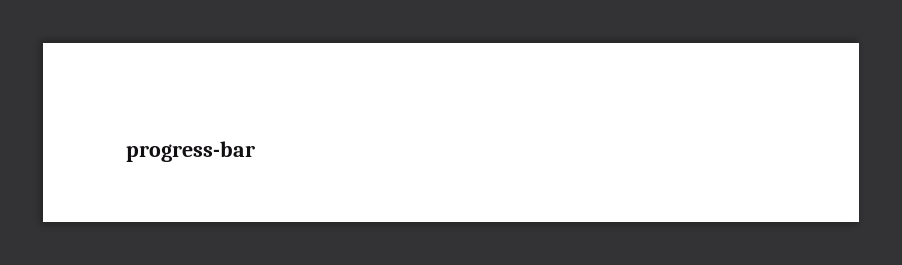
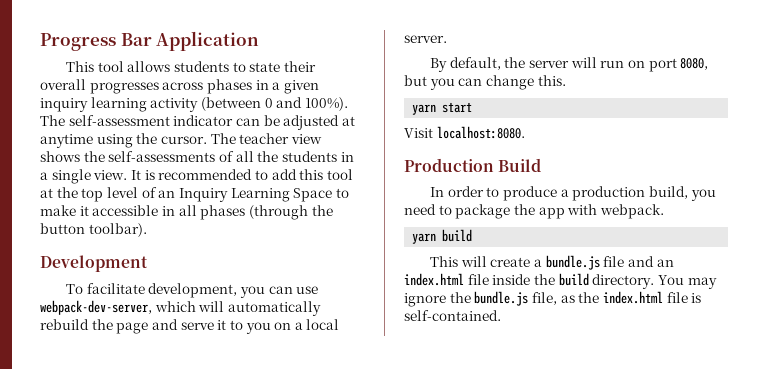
[126,141,255,162] progress-bar -> [40,31,260,51] [66,61,316,72] [40,79,319,94] [40,97,348,112] [40,115,355,130] [40,133,322,148] [40,151,354,162] [40,169,353,184] [40,187,349,202] [40,205,333,220] [40,223,147,237] [40,255,148,272] [66,283,319,298] [40,300,321,316] [40,319,340,334] [404,35,447,43] [430,57,709,72] [404,75,566,90] [412,102,473,115] [404,126,525,139] [404,158,542,172] [430,186,716,201] [404,204,664,219] [412,229,473,244] [430,255,674,270] [404,273,717,289] [404,291,702,307] [404,310,501,321] Progress Bar Application // This tool allows students to state their overall progresses across phases in a given inquiry learning activity (between 0 and 100%). The self-assessment indicator can be adjusted at anytime using the cursor. The teacher view shows the self-assessments of all the students in a single view. It is recommended to add this tool at the top level of an Inquiry Learning Space to make it accessible in all phases (through the button toolbar). // Development // To facilitate development, you can use webpack-dev-server, which will automatically rebuild the page and serve it to you on a local server. // By default, the server will run on port 8080, but you can change this. // yarn start // Visit localhost:8080. // Production Build // In order to produce a production build, you need to package the app with webpack. // yarn build // This will create a bundle.js file and an index.html file inside the build directory. You may ignore the bundle.js file, as the index.html file is self-contained.

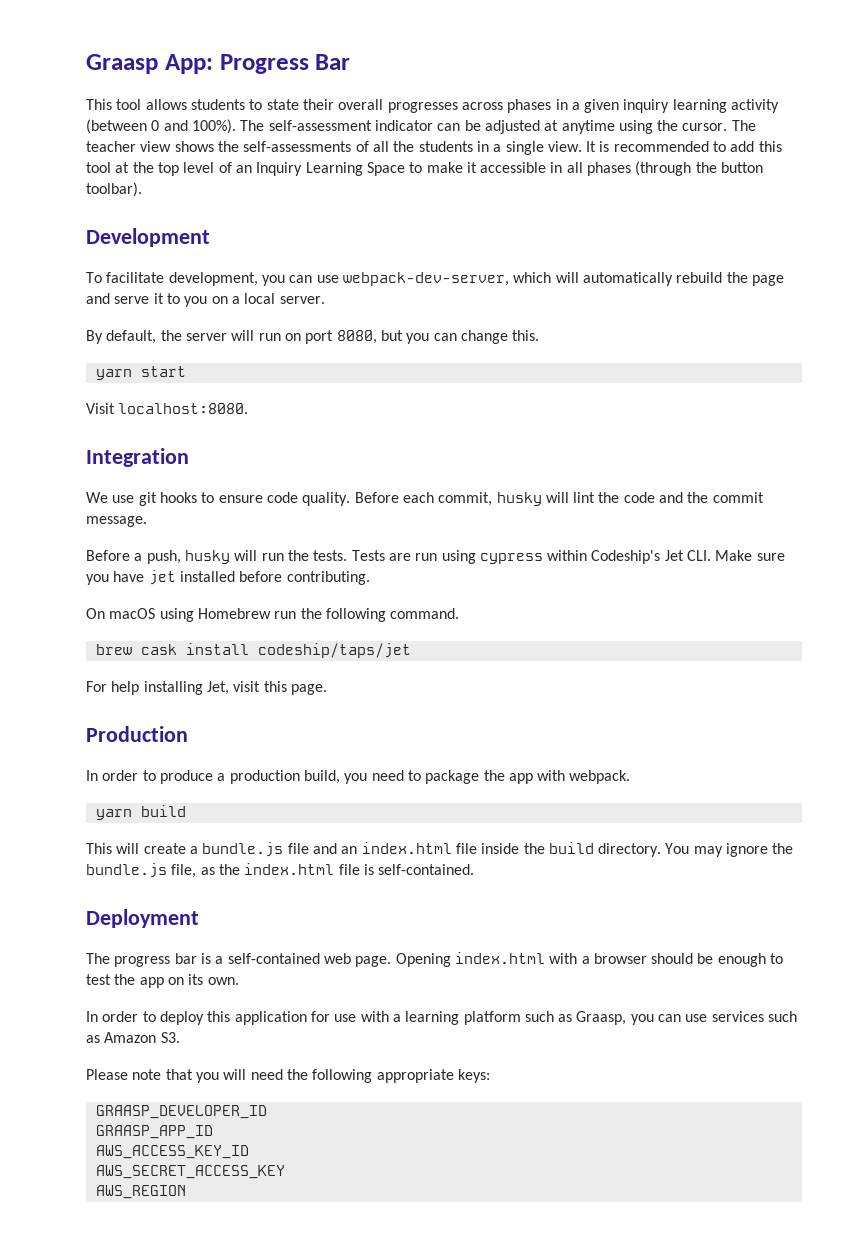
(40, 42) none -> [86,54,213,74] Graasp App:
[156,31,260,51] Application -> (351, 62) none
(525, 132) none -> [86,448,189,467] [86,492,764,506] [86,516,147,527] [86,550,785,564] [86,570,370,585] [86,608,460,622] [95,643,411,658] [86,681,327,695] // Integration // We use git hooks to ensure code quality. Before each commit, husky will lint the code and the commit message. // Before a push, husky will run the tests. Tests are run using cypress within Codeship's Jet CLI. Make sure you have jet installed before contributing. // On macOS using Homebrew run the following command. // brew cask install codeship/taps/jet // For help installing Jet, visit this page.
[498,158,542,172] Build -> (188, 734) none
(501, 315) none -> [86,909,199,928] [86,952,784,967] [86,974,239,988] [86,1011,798,1025] [86,1032,180,1043] [86,1069,490,1083] [95,1105,267,1119] [95,1125,213,1139] [95,1145,249,1159] [95,1165,285,1179] [95,1185,186,1199] // Deployment // The progress bar is a self-contained web page. Opening index.html with a browser should be enough to test the app on its own. // In order to deploy this application for use with a learning platform such as Graasp, you can use services such as Amazon S3. // Please note that you will need the following appropriate keys: // GRAASP_DEVELOPER_ID // GRAASP_APP_ID // AWS_ACCESS_KEY_ID // AWS_SECRET_ACCESS_KEY // AWS_REGION

